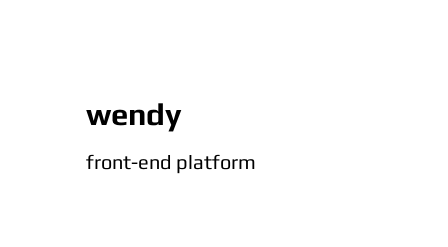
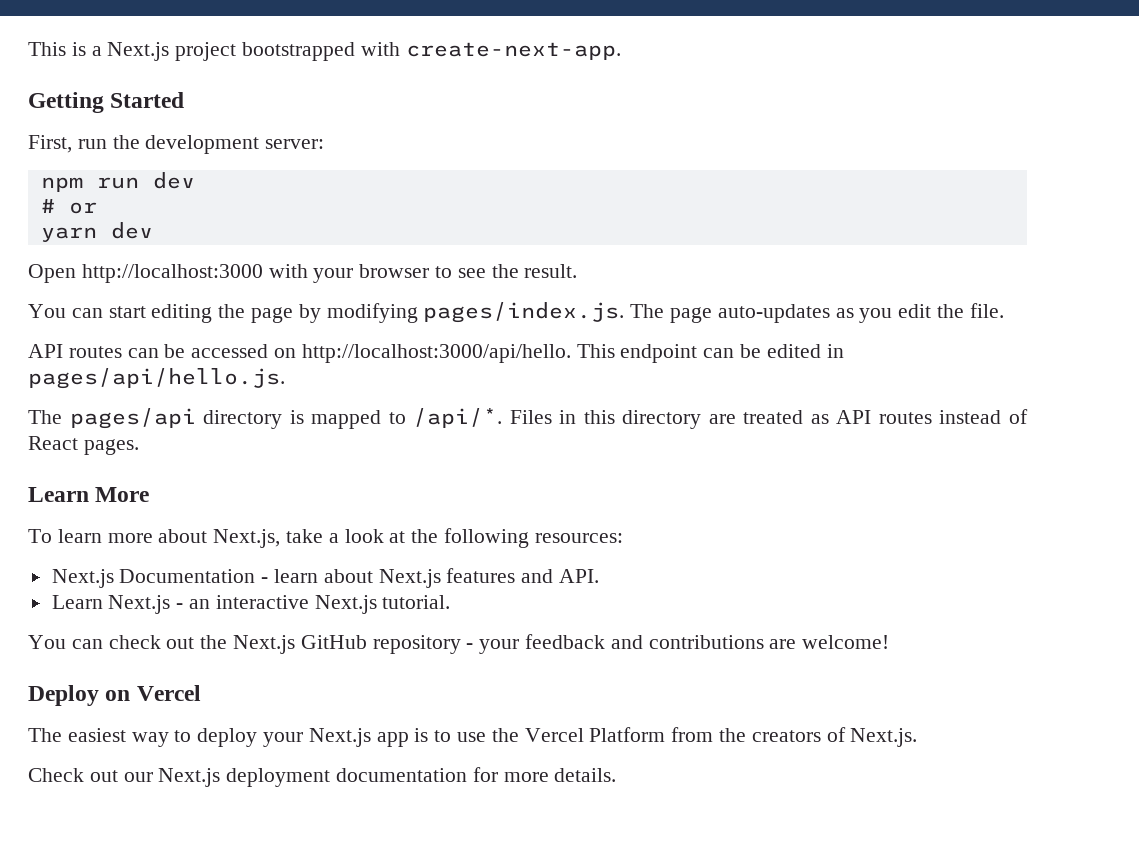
[86,103,182,132] [86,154,257,174] wendy // front-end platform -> [28,42,621,61] [28,92,185,113] [28,135,325,154] [40,172,195,192] [40,199,97,214] [40,222,153,242] [28,264,578,283] [28,302,1004,323] [28,344,844,363] [28,368,285,389] [28,408,1028,429] [28,436,139,455] [28,487,150,502] [28,528,623,548] [51,568,600,588] [51,595,451,614] [28,634,890,654] [28,685,201,706] [28,727,918,747] [28,767,617,787] This is a Next.js project bootstrapped with create-next-app. // Getting Started // First, run the development server: // npm run dev // # or // yarn dev // Open http://localhost:3000 with your browser to see the result. // You can start editing the page by modifying pages/index.js. The page auto-updates as you edit the file. // API routes can be accessed on http://localhost:3000/api/hello. This endpoint can be edited in pages/api/hello.js. // The pages/api directory is mapped to /api/*. Files in this directory are treated as API routes instead of React pages. // Learn More // To learn more about Next.js, take a look at the following resources: // Next.js Documentation - learn about Next.js features and API. // Learn Next.js - an interactive Next.js tutorial. // You can check out the Next.js GitHub repository - your feedback and contributions are welcome! // Deploy on Vercel // The easiest way to deploy your Next.js app is to use the Vercel Platform from the creators of Next.js. // Check out our Next.js deployment documentation for more details.

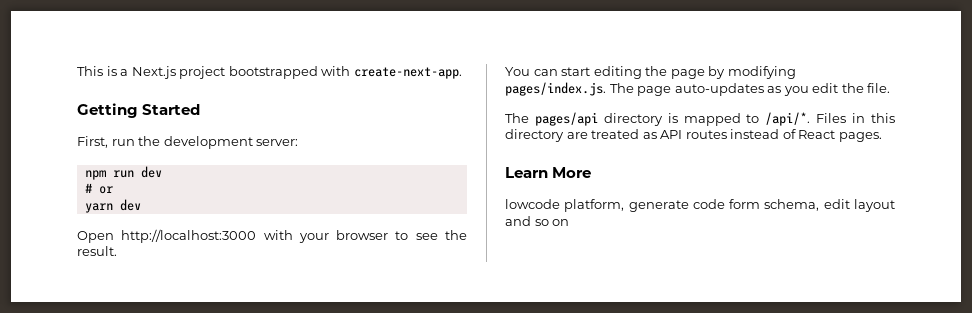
[28,344,844,363] [28,368,285,389] // API routes can be accessed on http://localhost:3000/api/hello. This endpoint can be edited in pages/api/hello.js. -> (891, 88) none
[28,528,623,548] [51,568,600,588] [51,595,451,614] [28,634,890,654] [28,685,201,706] [28,727,918,747] [28,767,617,787] To learn more about Next.js, take a look at the following resources: // Next.js Documentation - learn about Next.js features and API. // Learn Next.js - an interactive Next.js tutorial. // You can check out the Next.js GitHub repository - your feedback and contributions are welcome! // Deploy on Vercel // The easiest way to deploy your Next.js app is to use the Vercel Platform from the creators of Next.js. // Check out our Next.js deployment documentation for more details. -> [505,199,895,212] [505,216,570,226] lowcode platform, generate code form schema, edit layout and so on

